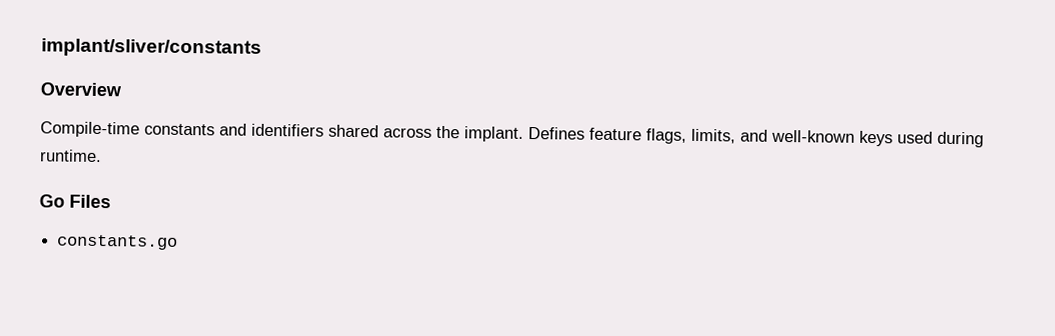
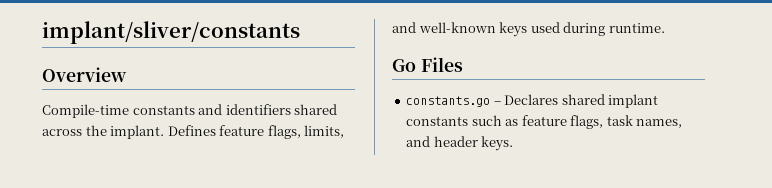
(179, 242) none -> [493,94,659,108] [406,115,683,129] [406,136,514,151] – Declares shared implant constants such as feature flags, task names, and header keys.

